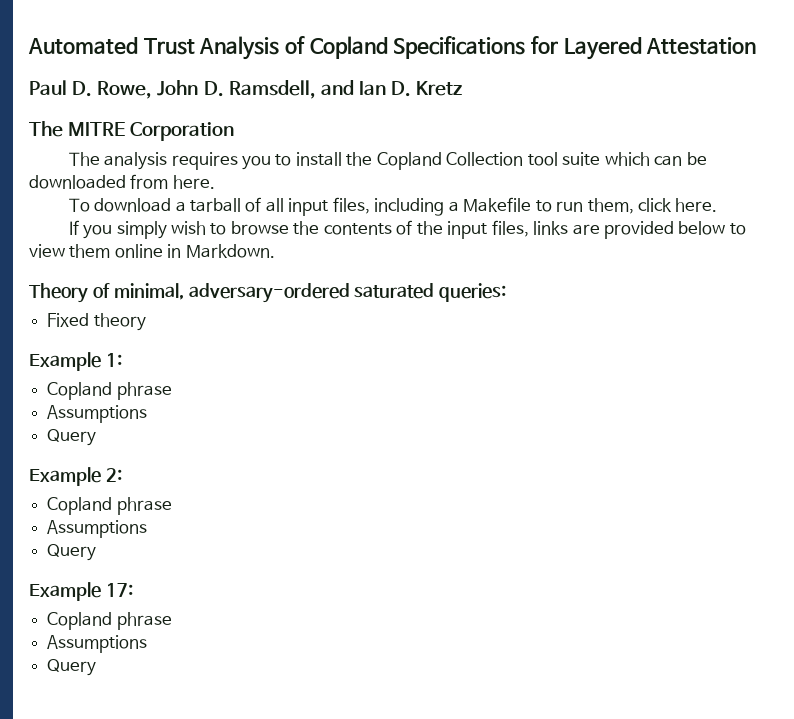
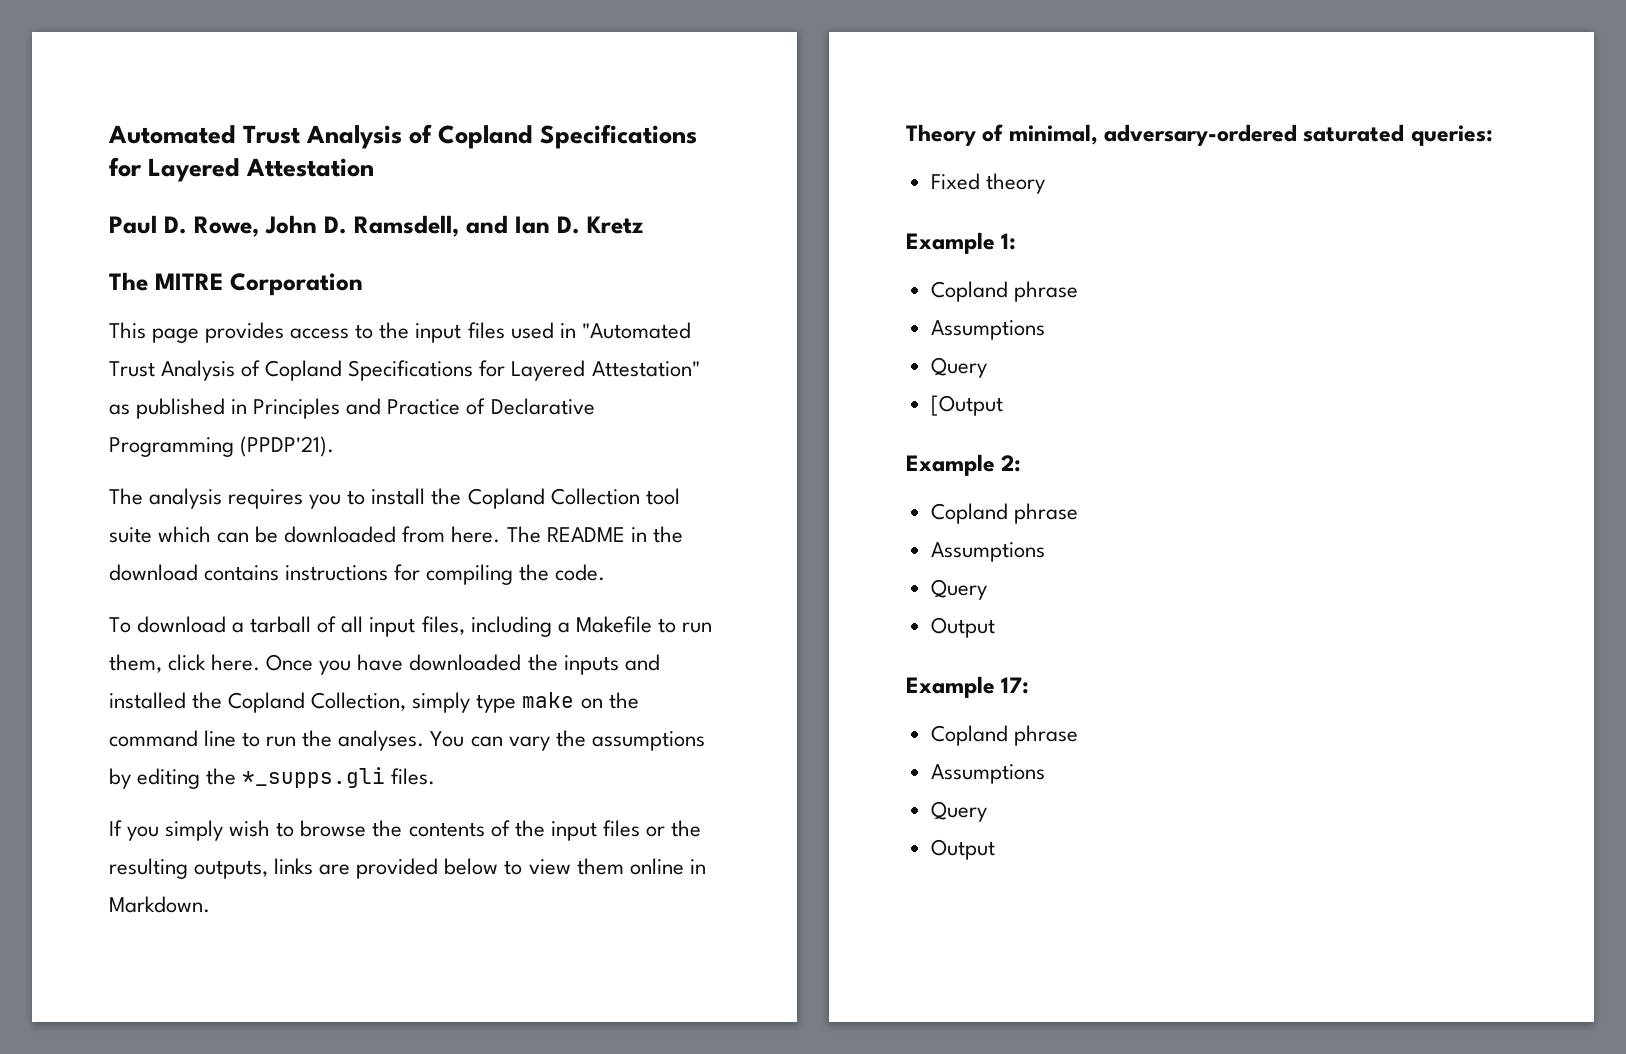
(235, 131) none -> [109,322,691,343] [109,360,700,381] [109,398,595,419] [109,436,335,457] // This page provides access to the input files used in "Automated Trust Analysis of Copland Specifications for Layered Attestation" as published in Principles and Practice of Declarative Programming (PPDP'21).
(215, 182) none -> [506,526,683,543] [109,564,606,585] The README in the download contains instructions for compiling the code.
(718, 205) none -> [266,654,660,675] [109,692,639,713] [109,730,705,751] [109,767,436,789] Once you have downloaded the inputs and installed the Copland Collection, simply type make on the command line to run the analyses. You can vary the assumptions by editing the *_supps.gli files.
[491,220,529,237] files, -> [602,820,701,837] [109,858,269,879] files or the resulting outputs,
(97, 437) none -> [930,395,1003,416] // [Output
(97, 552) none -> [930,617,995,638] // Output
(97, 667) none -> [930,839,995,860] // Output

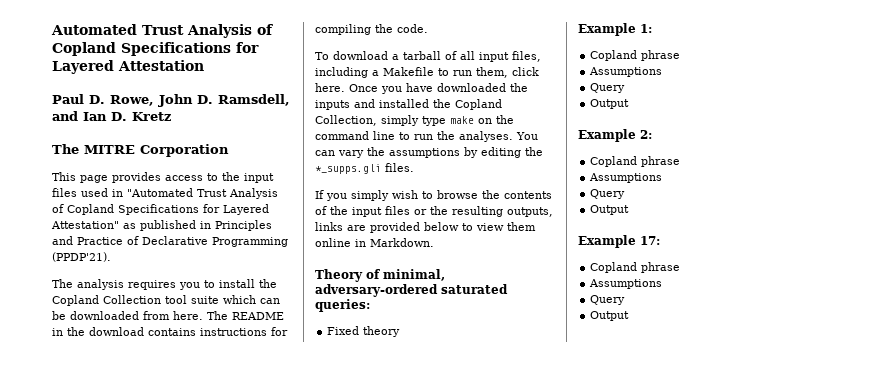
[930,395,1003,416] [Output -> [590,99,630,109] Output

